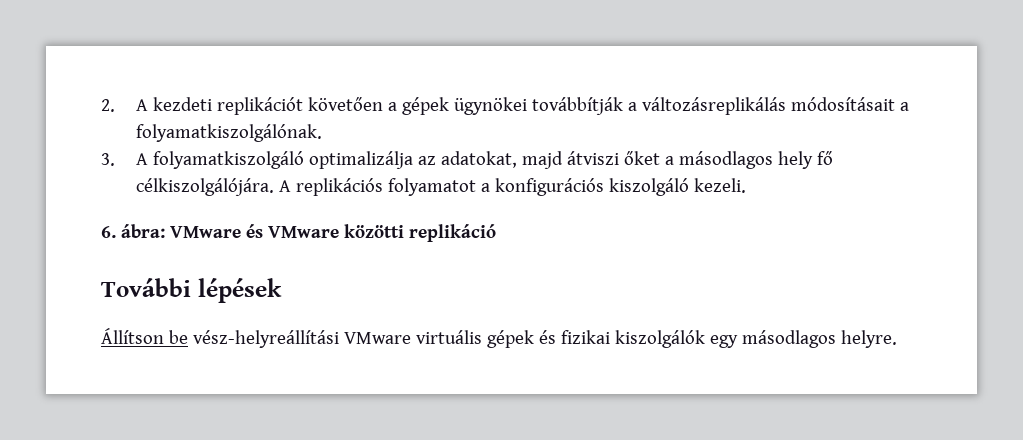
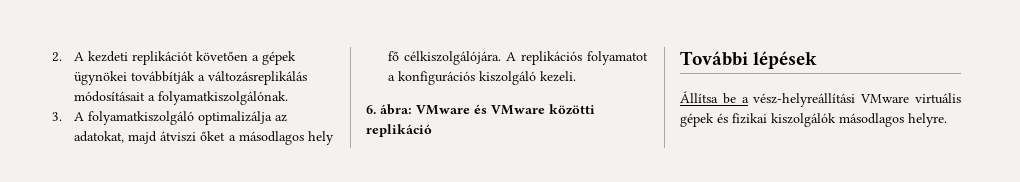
[101,328,188,344] Állítson be -> [680,91,749,104] Állítsa be a
[709,335,738,348] egy -> (836, 120) none

